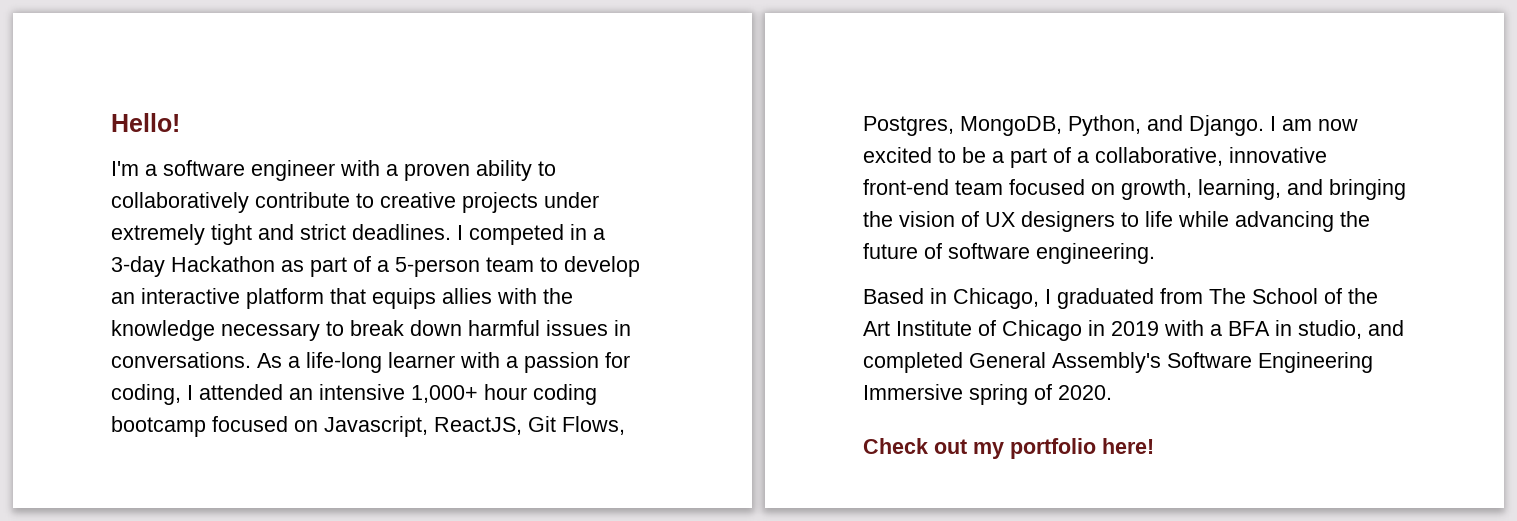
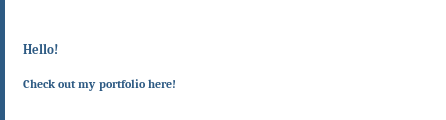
[111,160,556,181] [111,192,599,213] [111,224,605,245] [111,256,640,277] [111,288,573,309] [111,320,631,341] [111,352,630,373] [111,384,597,405] [111,416,625,437] [863,115,1358,136] [863,147,1327,168] [863,179,1406,200] [863,211,1370,232] [863,243,1155,264] [863,288,1378,309] [863,320,1404,341] [863,352,1373,373] [863,384,1112,405] // I'm a software engineer with a proven ability to collaboratively contribute to creative projects under extremely tight and strict deadlines. I competed in a 3-day Hackathon as part of a 5-person team to develop an interactive platform that equips allies with the knowledge necessary to break down harmful issues in conversations. As a life-long learner with a passion for coding, I attended an intensive 1,000+ hour coding bootcamp focused on Javascript, ReactJS, Git Flows, Postgres, MongoDB, Python, and Django. I am now excited to be a part of a collaborative, innovative front-end team focused on growth, learning, and bringing the vision of UX designers to life while advancing the future of software engineering. // Based in Chicago, I graduated from The School of the Art Institute of Chicago in 2019 with a BFA in studio, and completed General Assembly's Software Engineering Immersive spring of 2020. -> (58, 48) none

